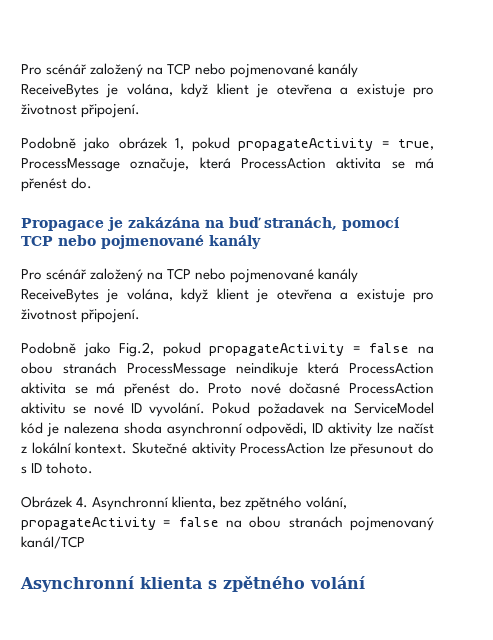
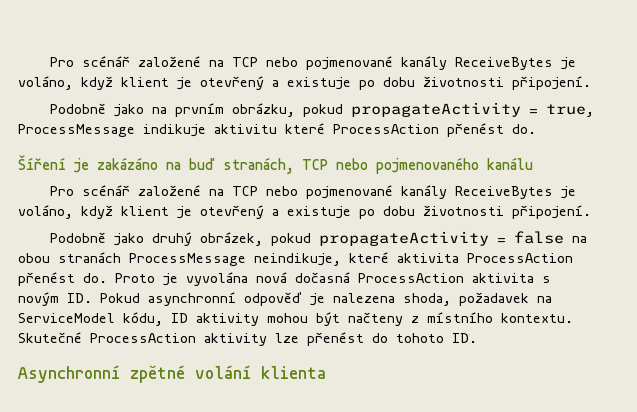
[21,63,359,78] [21,83,435,98] [21,104,141,118] [21,137,184,152] Pro scénář založený na TCP nebo pojmenované kanály ReceiveBytes je volána, když klient je otevřena a existuje pro životnost připojení. // Podobně jako obrázek 1, -> [49,56,576,70] [18,76,591,90] [49,103,295,117] Pro scénář založené na TCP nebo pojmenované kanály ReceiveBytes je voláno, když klient je otevřený a existuje po dobu životnosti připojení. // Podobně jako na prvním obrázku,
[130,157,434,172] označuje, která ProcessAction aktivita se má -> [143,123,439,137] indikuje aktivitu které ProcessAction
[21,217,200,231] Propagace je zakázána -> [18,155,158,173] Šíření je zakázáno
[342,217,400,231] [21,235,261,249] [21,268,359,283] [21,288,435,303] [21,309,141,323] [21,342,155,357] pomocí TCP nebo pojmenované kanály // Pro scénář založený na TCP nebo pojmenované kanály ReceiveBytes je volána, když klient je otevřena a existuje pro životnost připojení. // Podobně jako Fig.2, -> [302,157,533,174] [49,185,576,199] [18,205,591,219] [49,232,263,246] TCP nebo pojmenovaného kanálu // Pro scénář založené na TCP nebo pojmenované kanály ReceiveBytes je voláno, když klient je otevřený a existuje po dobu životnosti připojení. // Podobně jako druhý obrázek,
[236,362,434,377] [21,382,434,397] [21,402,434,417] [21,422,435,437] [21,442,434,457] [21,462,94,474] [21,496,348,511] [21,516,434,531] [21,536,85,549] [20,576,365,592] neindikuje která ProcessAction aktivita se má přenést do. Proto nové dočasné ProcessAction aktivitu se nové ID vyvolání. Pokud požadavek na ServiceModel kód je nalezena shoda asynchronní odpovědi, ID aktivity lze načíst z lokální kontext. Skutečné aktivity ProcessAction lze přesunout do s ID tohoto. // Obrázek 4. Asynchronní klienta, bez zpětného volání, propagateActivity = false na obou stranách pojmenovaný kanál/TCP // Asynchronní klienta s zpětného volání -> [254,252,573,266] [18,272,551,286] [18,292,552,306] [18,312,573,326] [18,332,477,346] [18,365,326,383] neindikuje, které aktivita ProcessAction přenést do. Proto je vyvolána nová dočasná ProcessAction aktivita s novým ID. Pokud asynchronní odpověď je nalezena shoda, požadavek na ServiceModel kódu, ID aktivity mohou být načteny z místního kontextu. Skutečné ProcessAction aktivity lze přenést do tohoto ID. // Asynchronní zpětné volání klienta

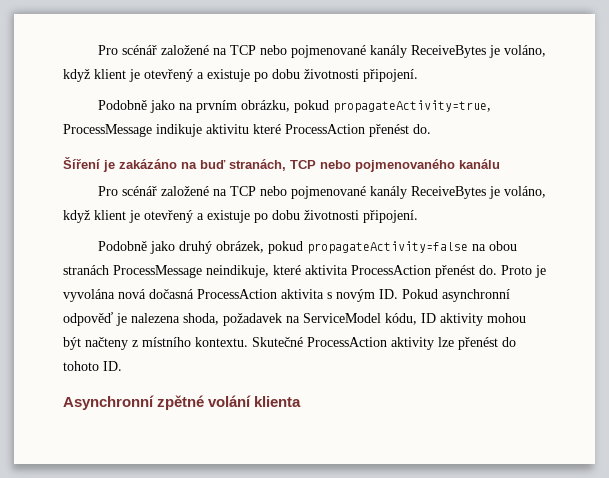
[350,102,594,117] propagateActivity = true, -> [332,100,491,113] propagateActivity=true,
[318,231,564,246] propagateActivity = false -> [306,241,468,254] propagateActivity=false

